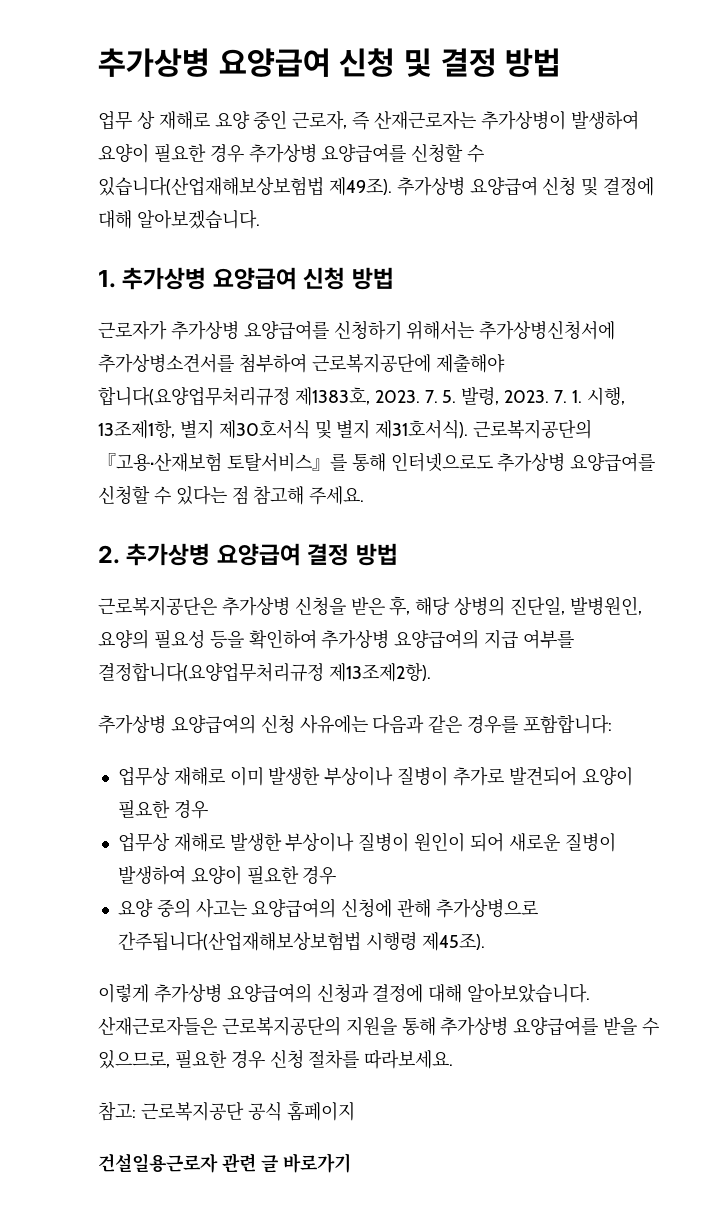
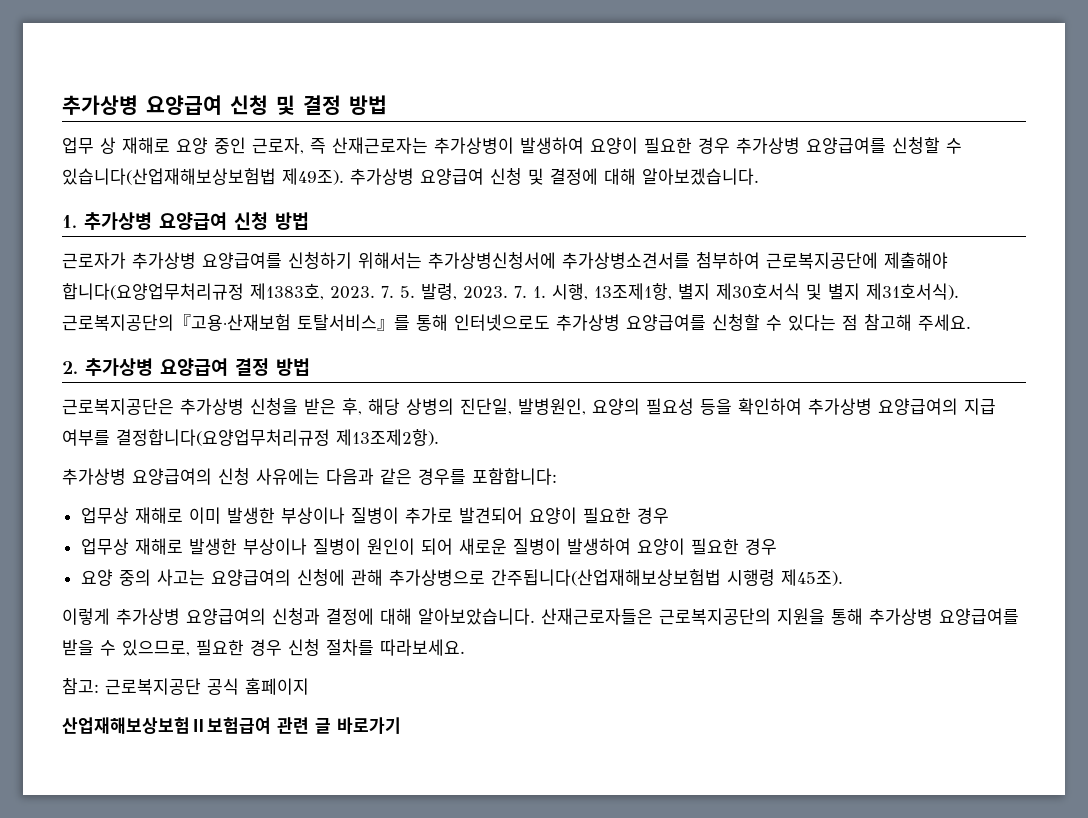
[98,1153,218,1173] 건설일용근로자 -> [62,717,271,734] 산업재해보상보험Ⅱ보험급여

